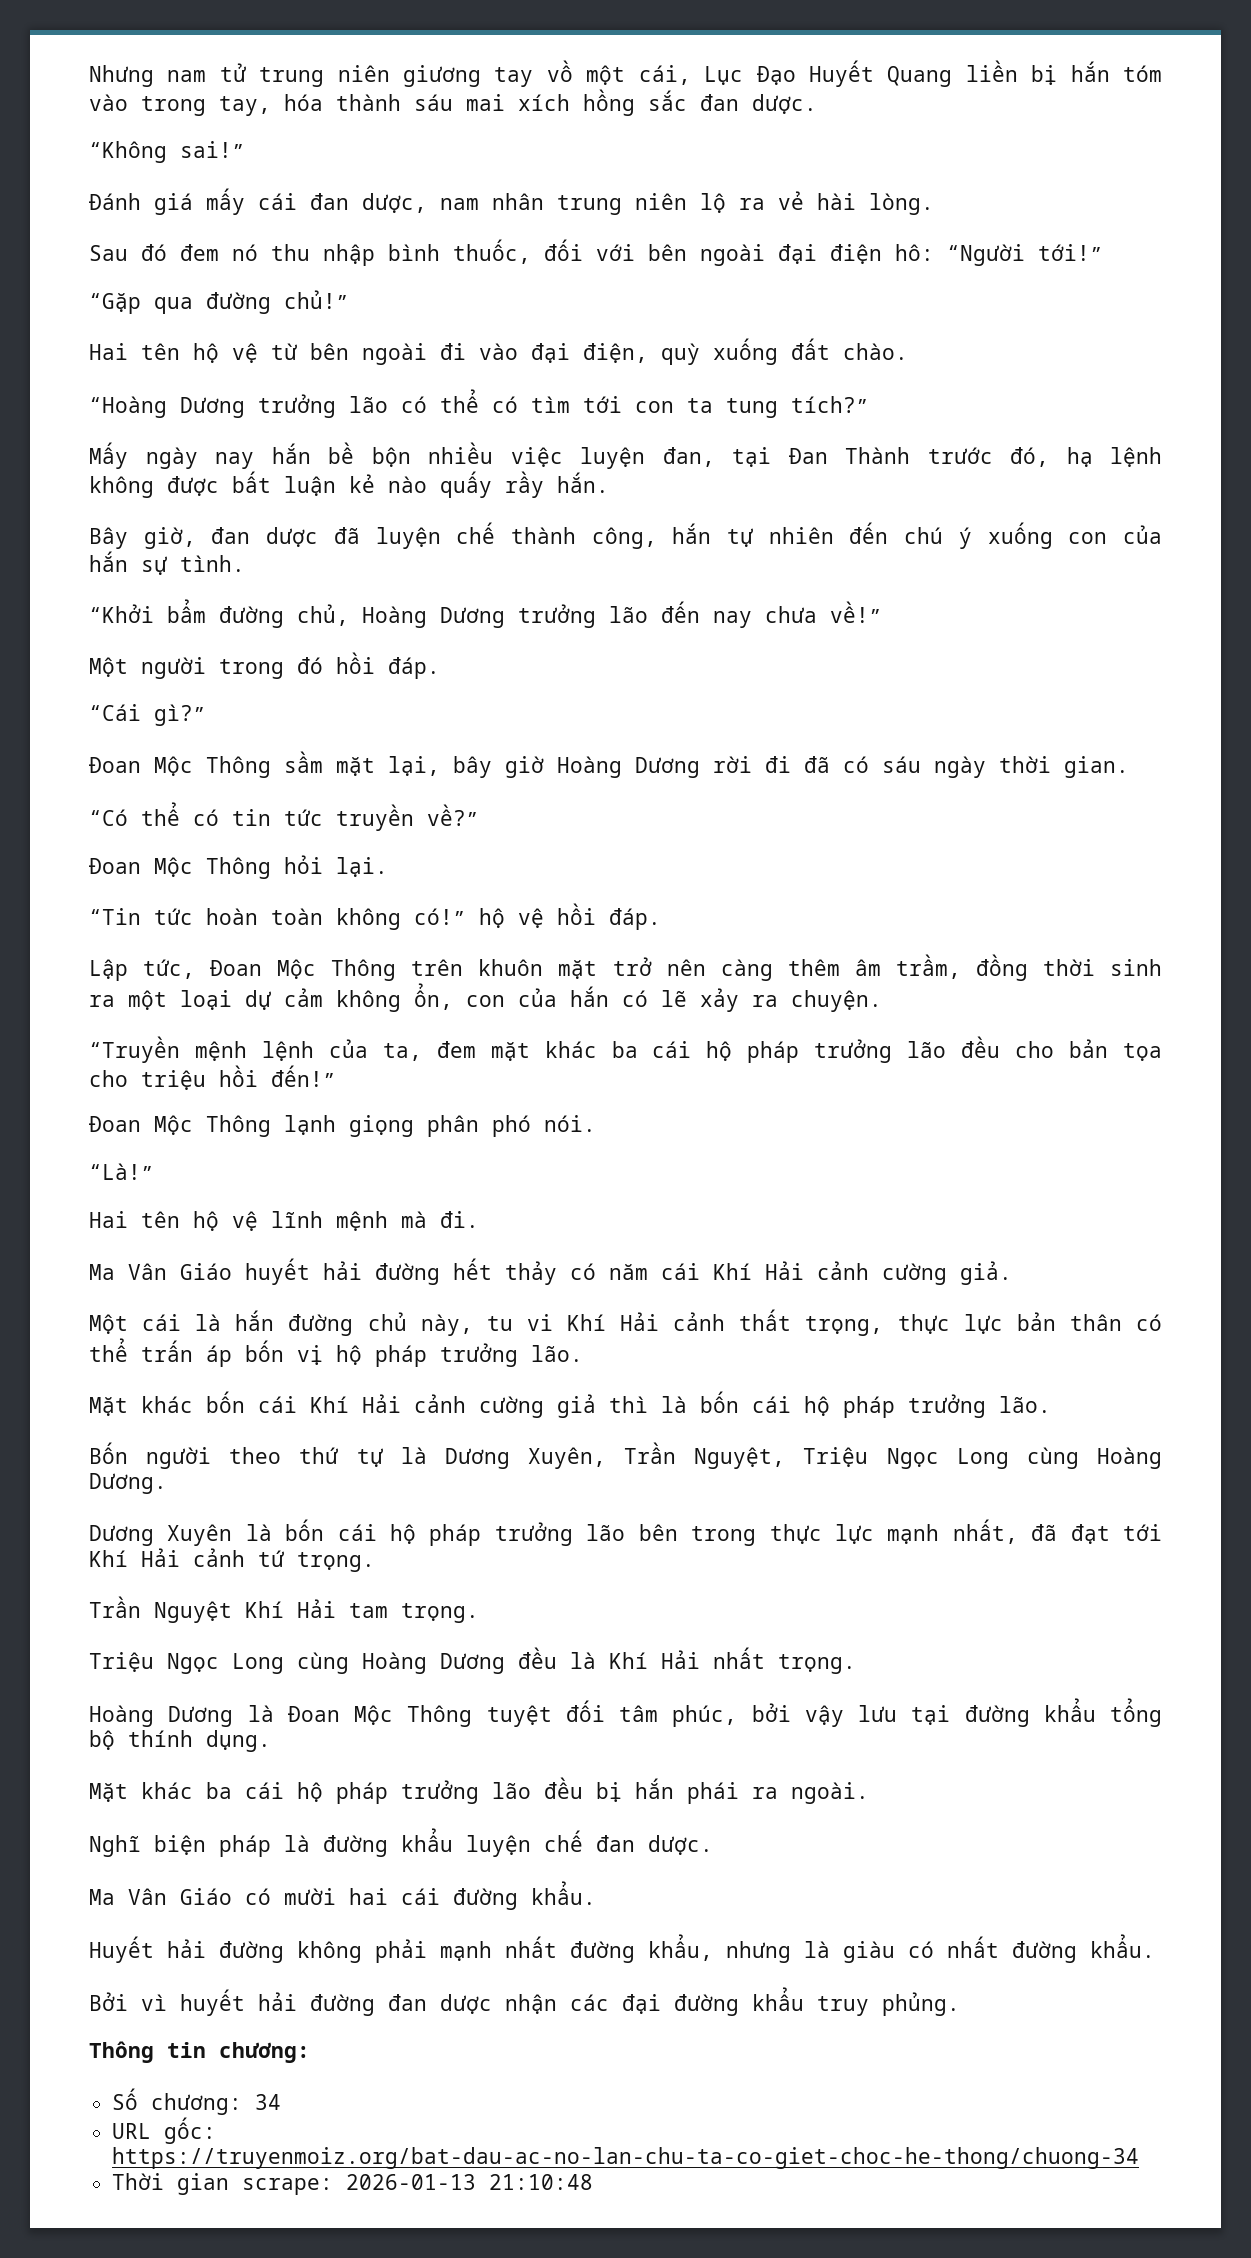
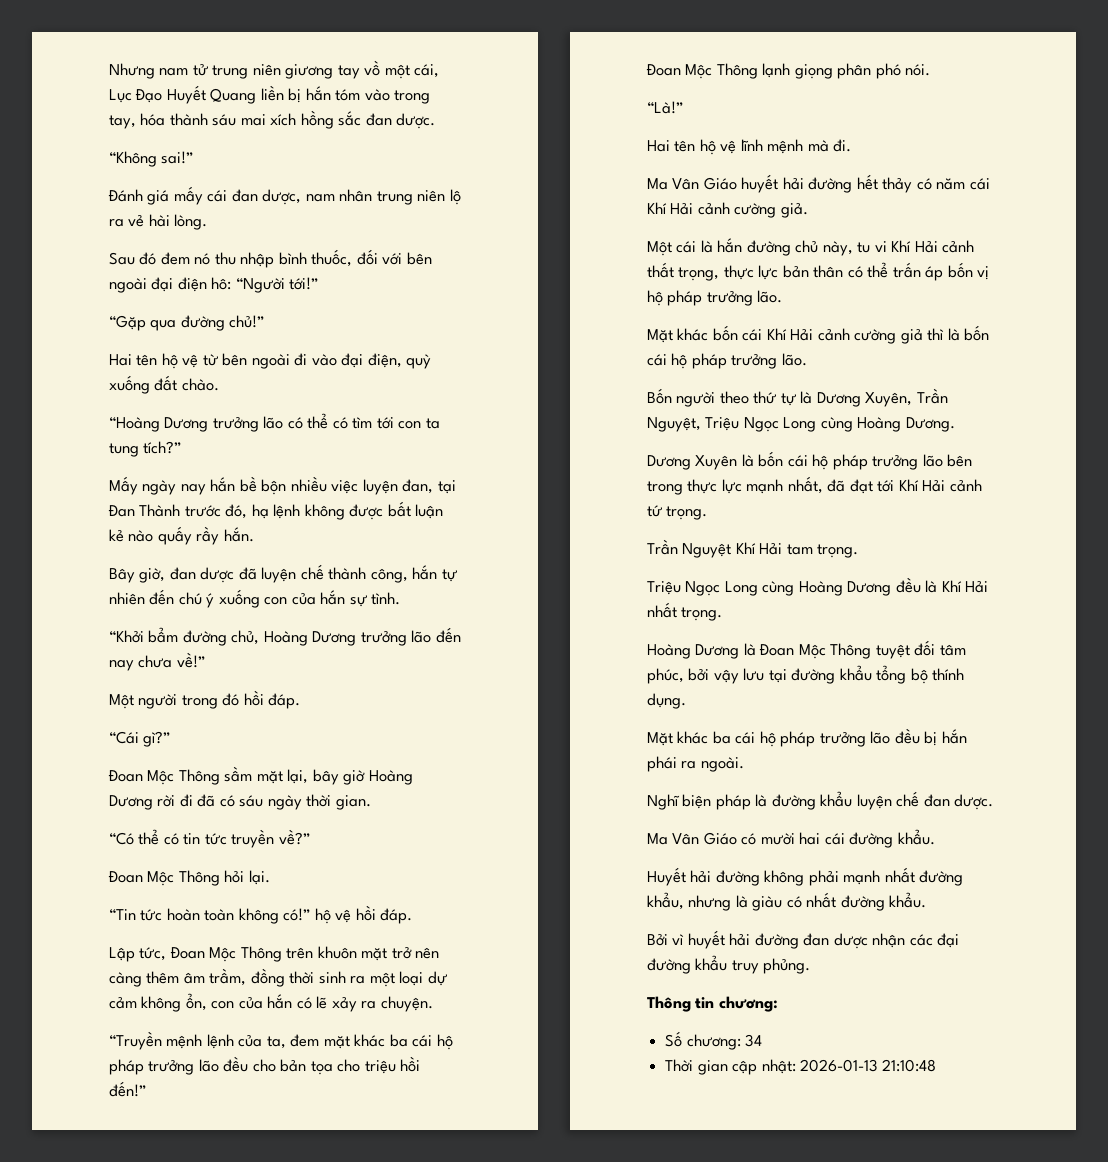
[112,2117,217,2144] [112,2147,1140,2169] // URL gốc: https://truyenmoiz.org/bat-dau-ac-no-lan-chu-ta-co-giet-choc-he-thong/chuong-34 -> (763, 1040) none
[242,2178,334,2195] scrape: -> [732,1059,796,1075] cập nhật:

